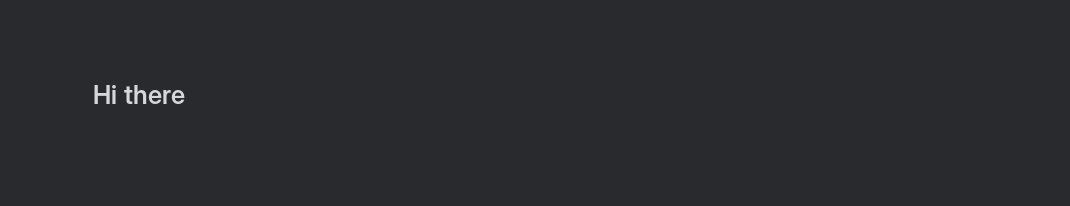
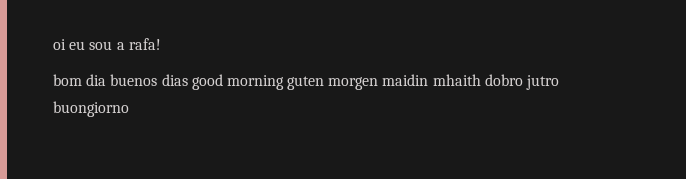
[93,85,185,104] Hi there -> [53,38,161,50] [53,74,560,90] [53,101,129,117] oi eu sou a rafa! // bom dia buenos dias good morning guten morgen maidin mhaith dobro jutro buongiorno

